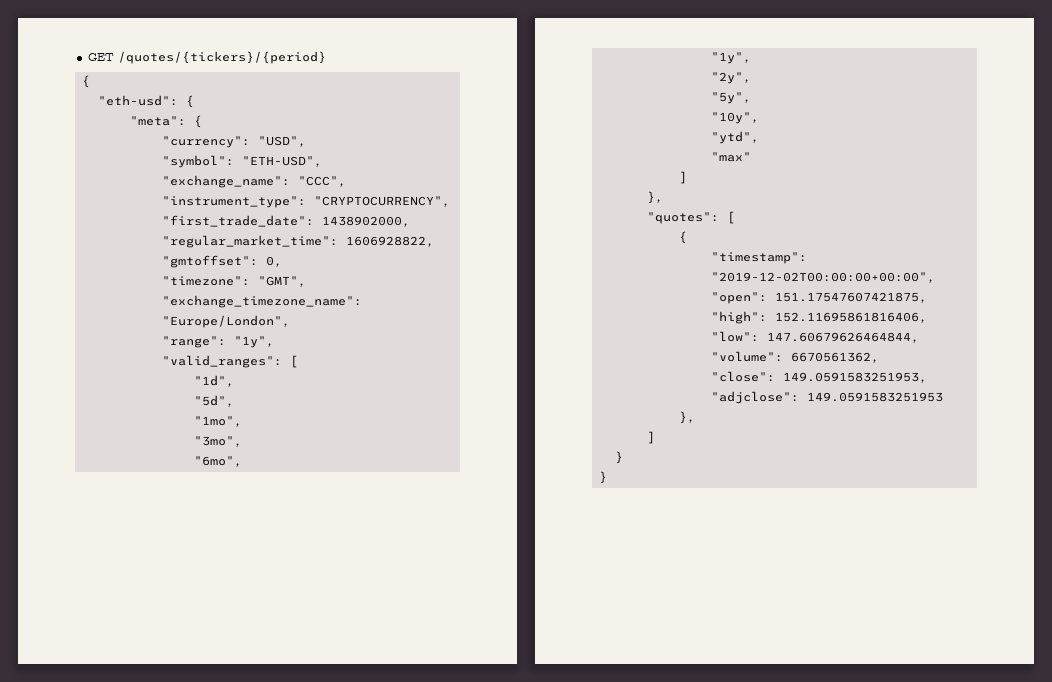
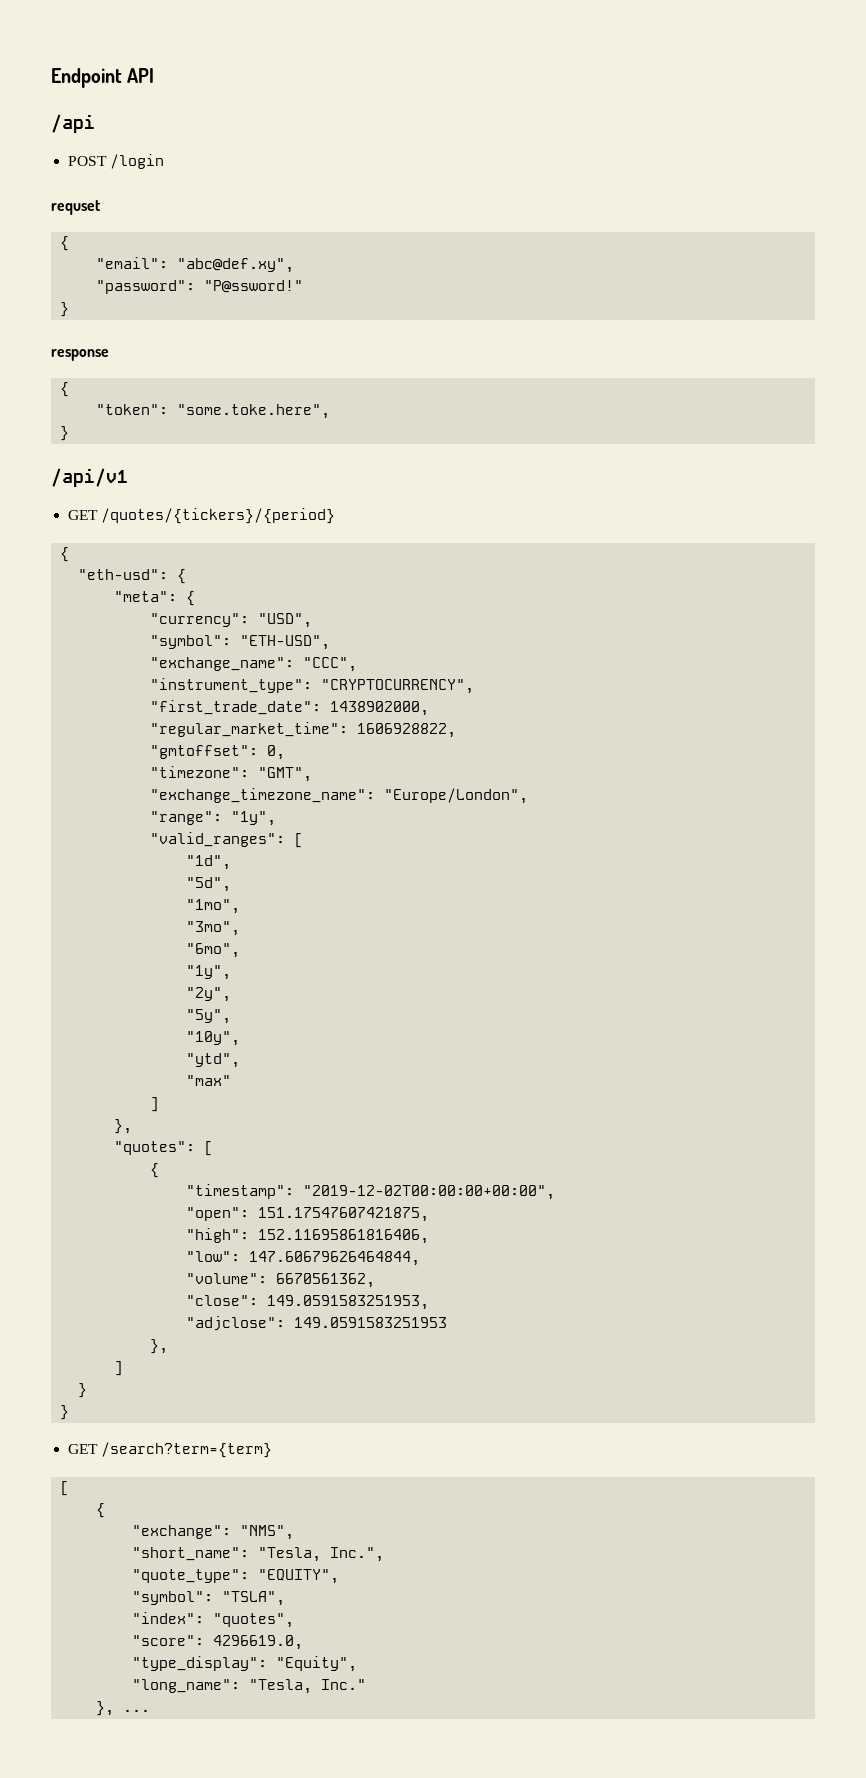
(87, 57) none -> [51,68,155,88] [51,114,95,133] [68,154,165,169] [51,200,101,215] [60,236,70,251] [96,257,295,273] [96,280,304,294] [60,302,70,317] [51,349,109,361] [60,382,70,397] [96,404,331,419] [60,426,70,441] [51,468,128,487] Endpoint API // /api // POST /login // requset // { // "email": "abc@def.xy", // "password": "P@ssword!" // } // response // { // "token": "some.toke.here", // } // /api/v1 //
(607, 477) none -> [68,1442,273,1458] [60,1481,70,1496] [96,1503,106,1518] [132,1525,295,1540] [132,1547,385,1562] [132,1569,340,1584] [132,1591,286,1606] [132,1612,295,1628] [132,1635,304,1650] [132,1656,358,1672] [132,1679,367,1694] [96,1701,151,1716] // GET /search?term={term} // [ // { // "exchange": "NMS", // "short_name": "Tesla, Inc.", // "quote_type": "EQUITY", // "symbol": "TSLA", // "index": "quotes", // "score": 4296619.0, // "type_display": "Equity", // "long_name": "Tesla, Inc." // }, ...

